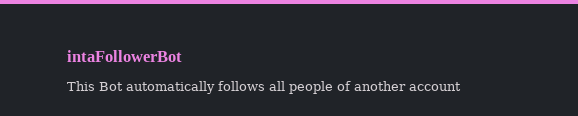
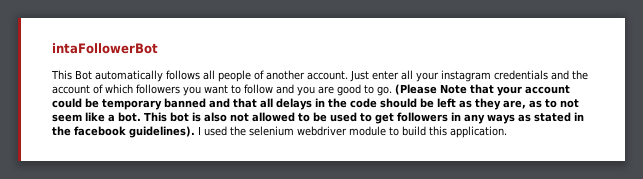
[409,82,461,91] account -> [307,70,588,82] [52,84,570,96] [52,98,579,110] [52,112,584,124] [52,126,507,138] account. Just enter all your instagram credentials and the account of which followers you want to follow and you are good to go. (Please Note that your account could be temporary banned and that all delays in the code should be left as they are, as to not seem like a bot. This bot is also not allowed to be used to get followers in any ways as stated in the facebook guidelines). I used the selenium webdriver module to build this application.

